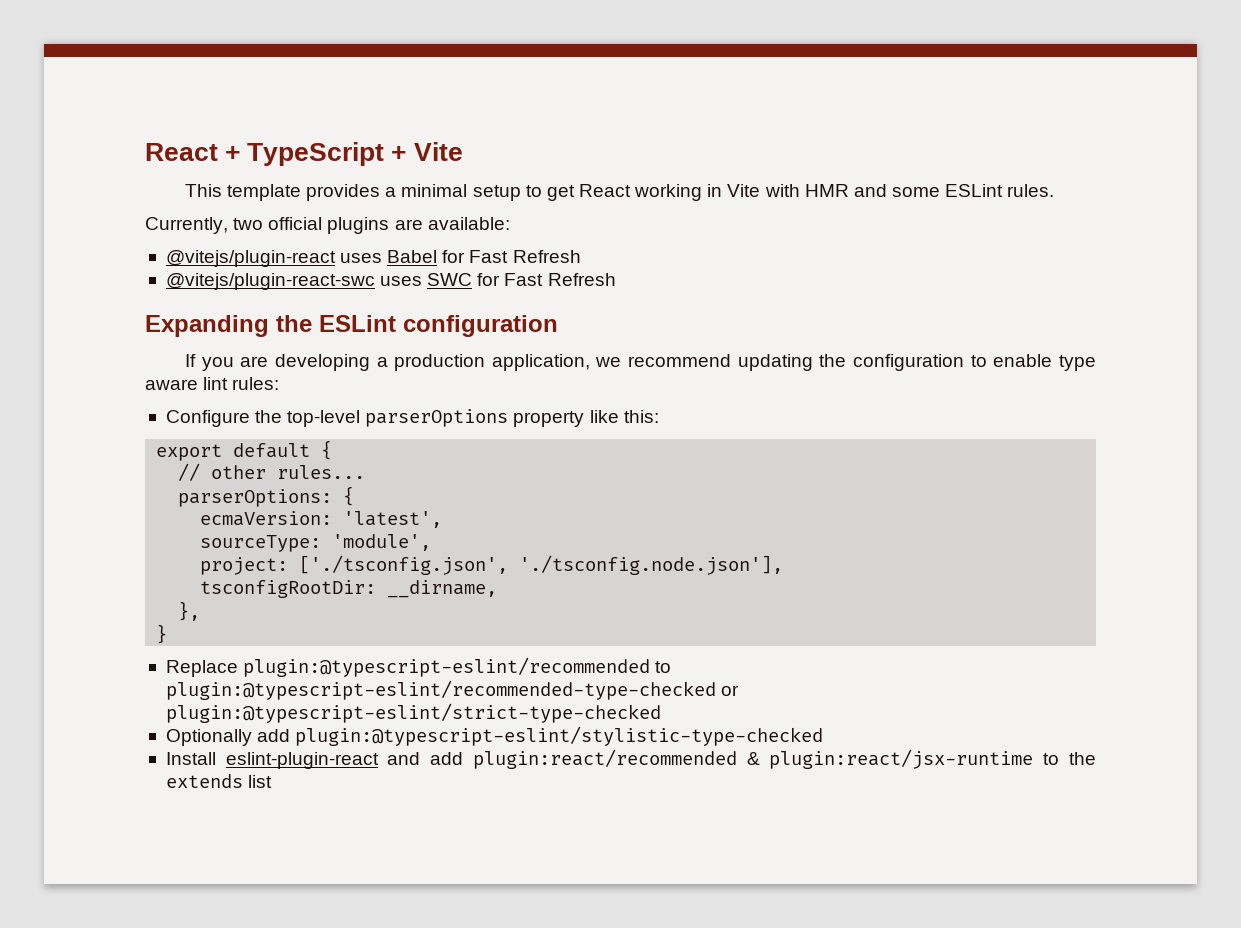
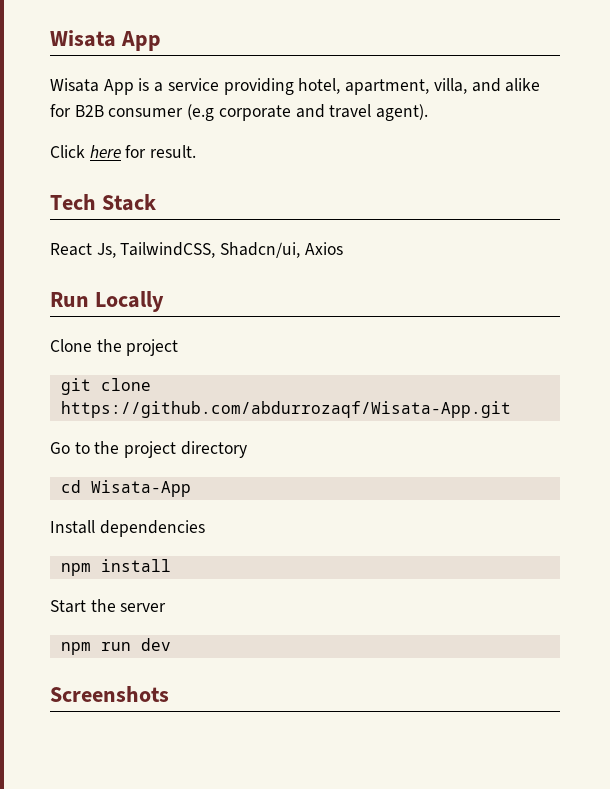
[145,142,463,166] [184,184,1055,201] [145,217,510,234] [165,250,581,267] [165,273,616,290] [145,315,558,337] [184,354,1096,371] [145,377,280,390] [165,409,659,427] [156,440,333,461] [178,463,366,481] [178,486,355,507] [200,511,443,528] [200,534,432,552] [200,555,784,575] [200,580,498,598] [178,601,201,621] [156,624,168,644] [165,657,672,677] [165,680,740,700] [165,703,661,723] [165,726,824,746] [165,749,1097,769] [165,774,273,788] React + TypeScript + Vite // This template provides a minimal setup to get React working in Vite with HMR and some ESLint rules. // Currently, two official plugins are available: // @vitejs/plugin-react uses Babel for Fast Refresh // @vitejs/plugin-react-swc uses SWC for Fast Refresh // Expanding the ESLint configuration // If you are developing a production application, we recommend updating the configuration to enable type aware lint rules: // Configure the top-level parserOptions property like this: // export default { // // other rules... // parserOptions: { // ecmaVersion: 'latest', // sourceType: 'module', // project: ['./tsconfig.json', './tsconfig.node.json'], // tsconfigRootDir: __dirname, // }, // } // Replace plugin:@typescript-eslint/recommended to plugin:@typescript-eslint/recommended-type-checked or plugin:@typescript-eslint/strict-type-checked // Optionally add plugin:@typescript-eslint/stylistic-type-checked // Install eslint-plugin-react and add plugin:react/recommended & plugin:react/jsx-runtime to the extends list -> [50,30,161,51] [50,78,541,95] [50,104,429,121] [50,145,197,158] [50,194,156,211] [50,242,343,258] [50,291,164,312] [50,339,179,356] [60,378,151,395] [60,401,511,418] [50,441,247,458] [60,480,191,497] [50,520,205,537] [60,559,171,576] [50,599,167,613] [60,638,171,655] [50,686,169,702] Wisata App // Wisata App is a service providing hotel, apartment, villa, and alike for B2B consumer (e.g corporate and travel agent). // Click here for result. // Tech Stack // React Js, TailwindCSS, Shadcn/ui, Axios // Run Locally // Clone the project // git clone https://github.com/abdurrozaqf/Wisata-App.git // Go to the project directory // cd Wisata-App // Install dependencies // npm install // Start the server // npm run dev // Screenshots

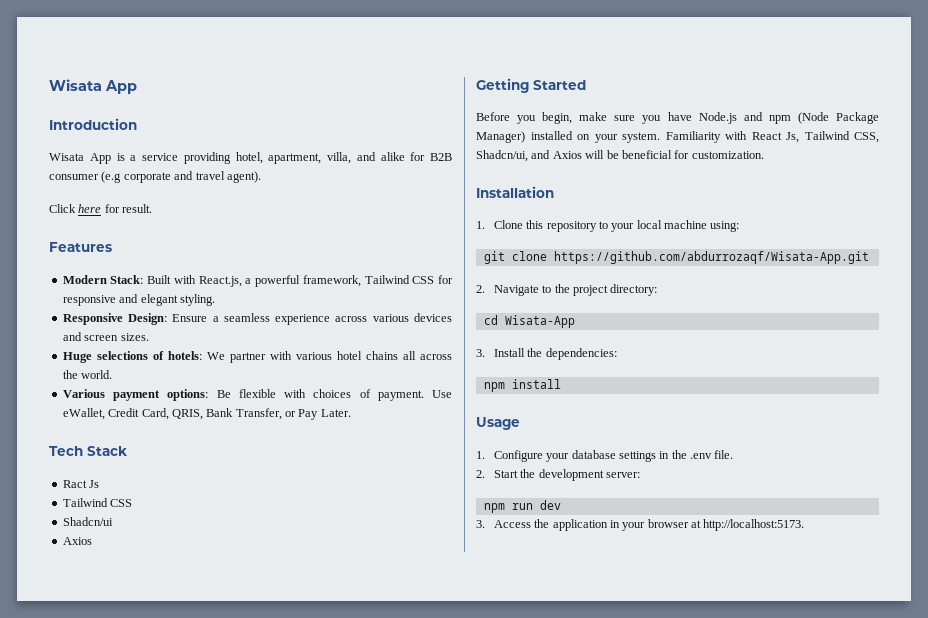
[50,30,161,51] Wisata App -> [49,79,137,94] [49,118,137,130] Wisata App // Introduction
[50,194,156,211] [50,242,343,258] [50,291,164,312] [50,339,179,356] Tech Stack // React Js, TailwindCSS, Shadcn/ui, Axios // Run Locally // Clone the project -> [49,242,112,252] [62,275,453,287] [62,294,215,306] [62,313,452,325] [62,332,149,341] [62,351,452,363] [62,370,113,379] [62,389,452,401] [62,408,351,420] [49,446,127,456] [62,480,100,488] [62,498,133,507] [62,517,113,526] [62,537,92,545] [476,78,586,93] [476,112,879,124] [476,131,879,143] [476,150,764,162] [476,186,554,198] [476,220,740,232] Features // Modern Stack: Built with React.js, a powerful framework, Tailwind CSS for responsive and elegant styling. // Responsive Design: Ensure a seamless experience across various devices and screen sizes. // Huge selections of hotels: We partner with various hotel chains all across the world. // Various payment options: Be flexible with choices of payment. Use eWallet, Credit Card, QRIS, Bank Transfer, or Pay Later. // Tech Stack // Ract Js // Tailwind CSS // Shadcn/ui // Axios // Getting Started // Before you begin, make sure you have Node.js and npm (Node Package Manager) installed on your system. Familiarity with React Js, Tailwind CSS, Shadcn/ui, and Axios will be beneficial for customization. // Installation // 1. Clone this repository to your local machine using:
[50,442,70,454] Go -> [476,285,539,296] 2. Navigate
[180,441,247,458] directory -> [610,284,658,296] directory:
[50,520,205,537] [60,559,171,576] [50,599,167,613] [60,638,171,655] [50,686,169,702] Install dependencies // npm install // Start the server // npm run dev // Screenshots -> [476,348,617,360] [483,379,561,392] [476,417,520,430] [476,450,734,462] [476,469,640,481] [483,500,561,513] [476,519,805,531] 3. Install the dependencies: // npm install // Usage // 1. Configure your database settings in the .env file. // 2. Start the development server: // npm run dev // 3. Access the application in your browser at http://localhost:5173.

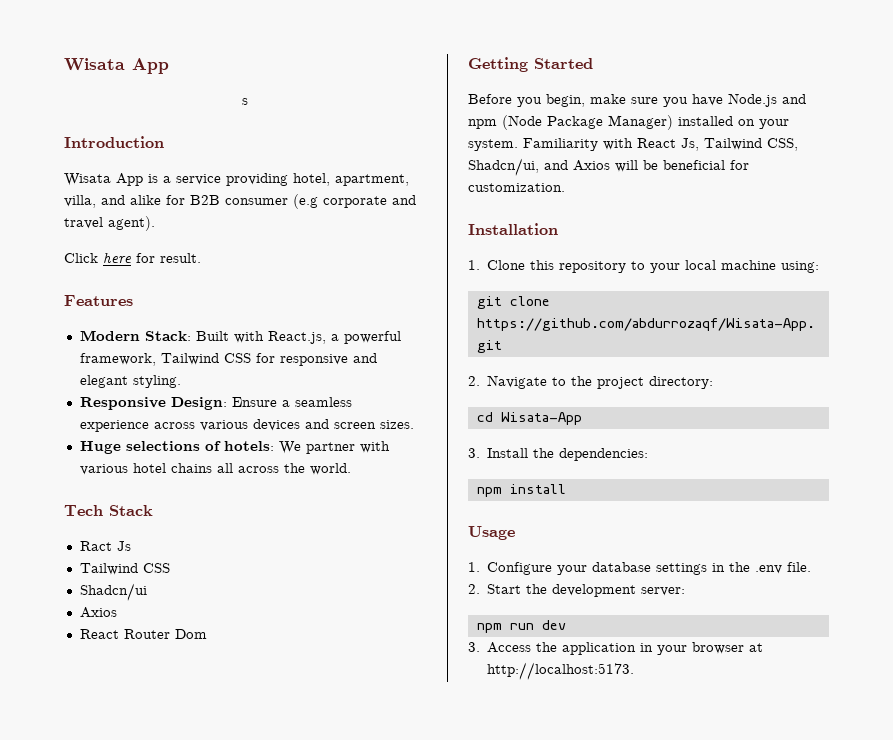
[49,79,137,94] Wisata App -> [64,58,169,74] [241,98,248,105] Wisata App // s
[62,389,452,401] [62,408,351,420] // Various payment options: Be flexible with choices of payment. Use eWallet, Credit Card, QRIS, Bank Transfer, or Pay Later. -> (351, 469) none
(92, 541) none -> [79,629,207,639] // React Router Dom

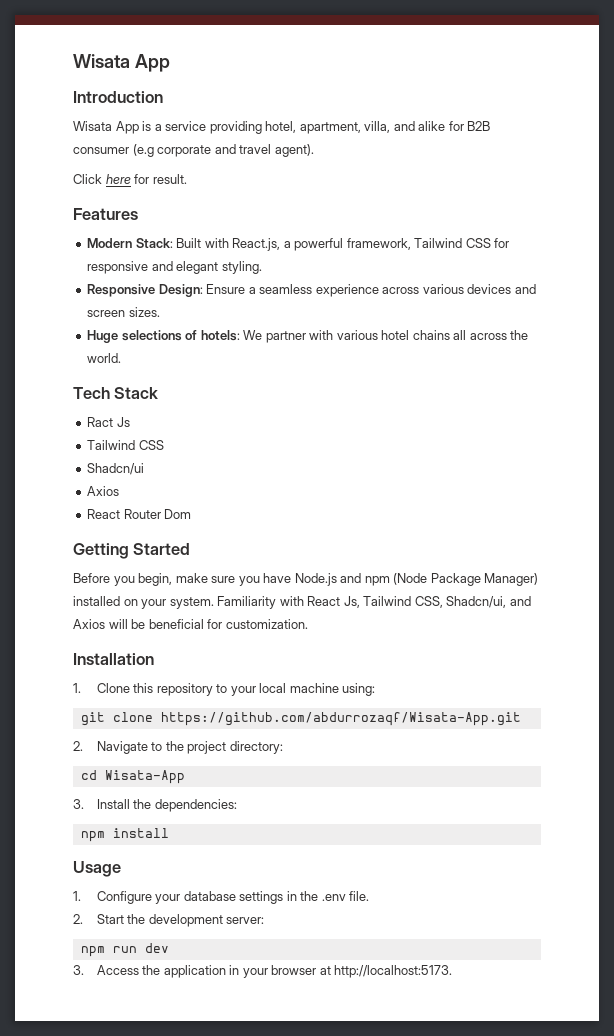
[64,58,169,74] [241,98,248,105] Wisata App // s -> [73,54,170,72] Wisata App

